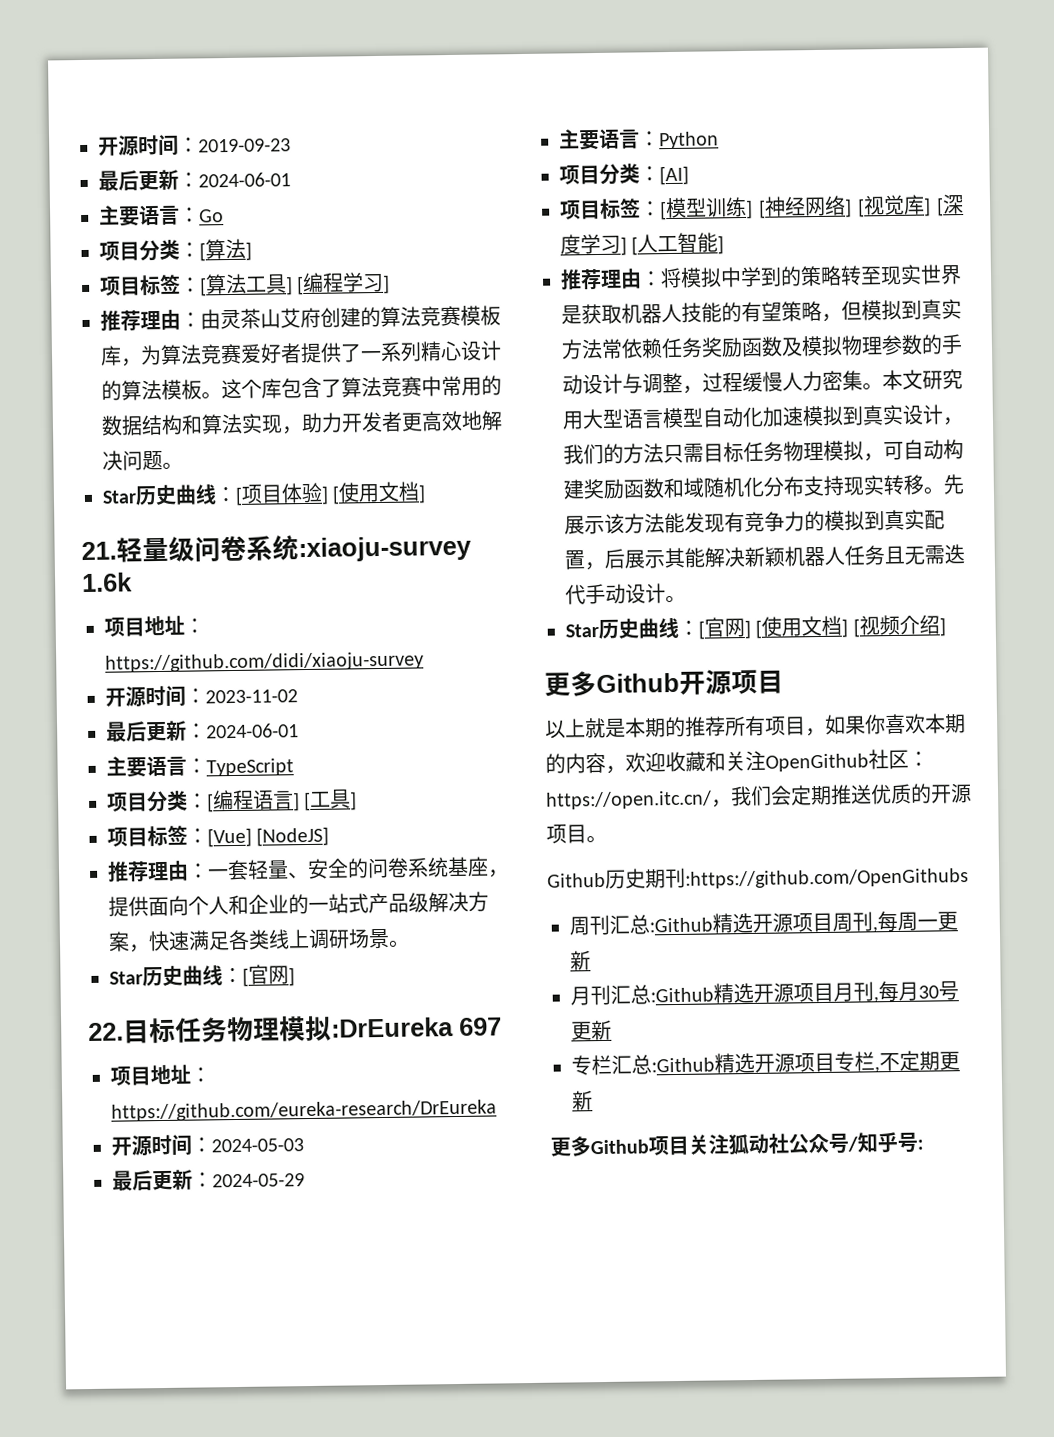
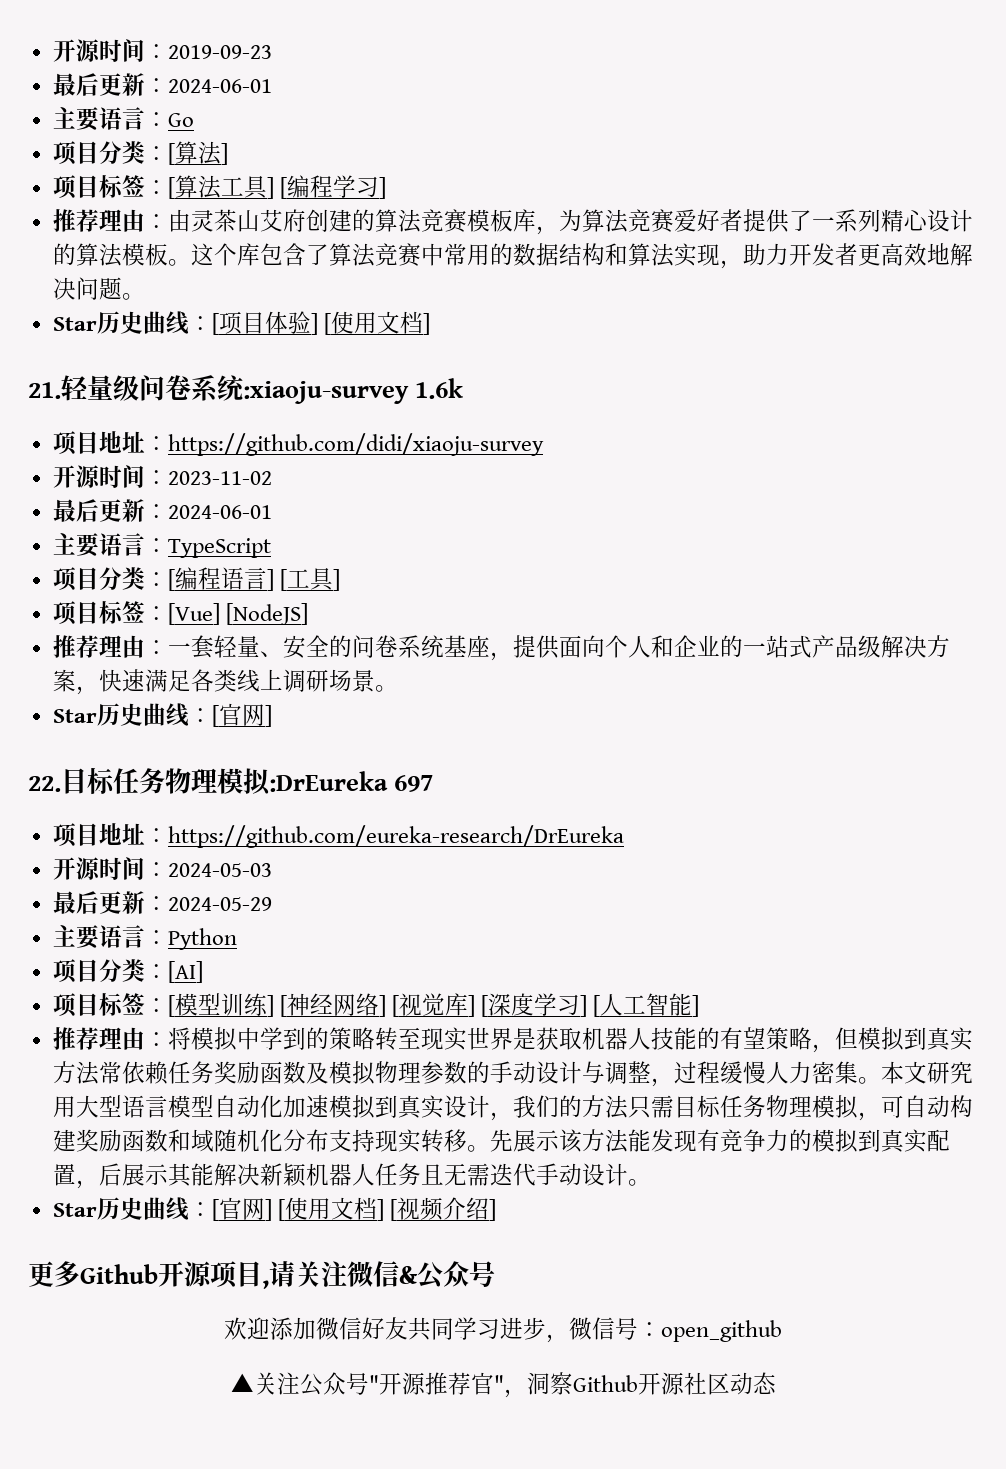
[545,713,966,739] [545,749,929,774] [546,782,972,810] [546,824,607,844] [547,867,969,889] [569,910,958,936] [570,950,591,971] [570,980,959,1006] [571,1019,612,1041] [571,1050,960,1076] [572,1090,593,1111] [550,1131,924,1157] // 以上就是本期的推荐所有项目，如果你喜欢本期的内容，欢迎收藏和关注OpenGithub社区：https://open.itc.cn/，我们会定期推送优质的开源项目。 // Github历史期刊:https://github.com/OpenGithubs // 周刊汇总:Github精选开源项目周刊,每周一更新 // 月刊汇总:Github精选开源项目月刊,每月30号更新 // 专栏汇总:Github精选开源项目专栏,不定期更新 // 更多Github项目关注狐动社公众号/知乎号: -> [262,1261,495,1289] [224,1317,782,1343] [230,1372,776,1398] ,请关注微信&公众号 // 欢迎添加微信好友共同学习进步，微信号：open_github // ▲关注公众号"开源推荐官"，洞察Github开源社区动态

